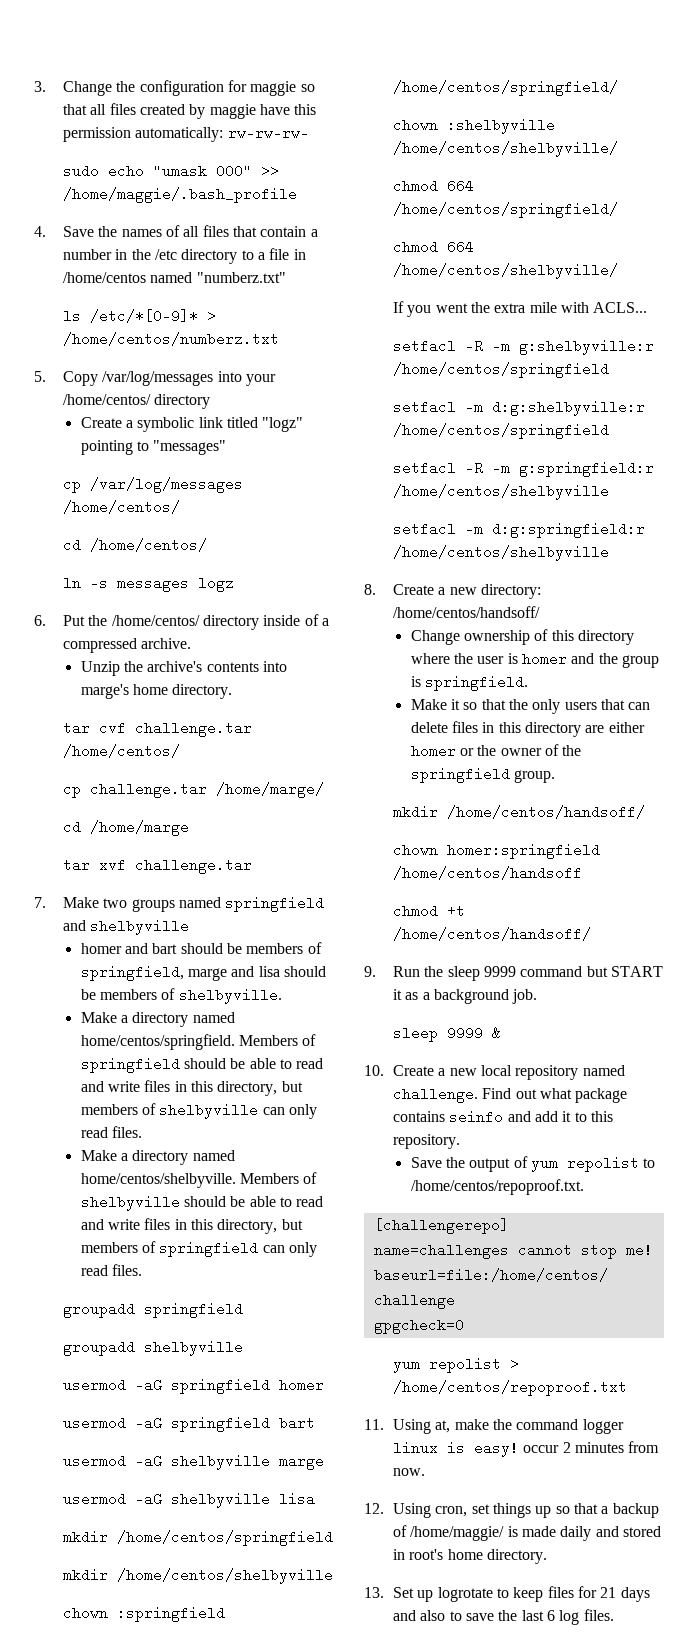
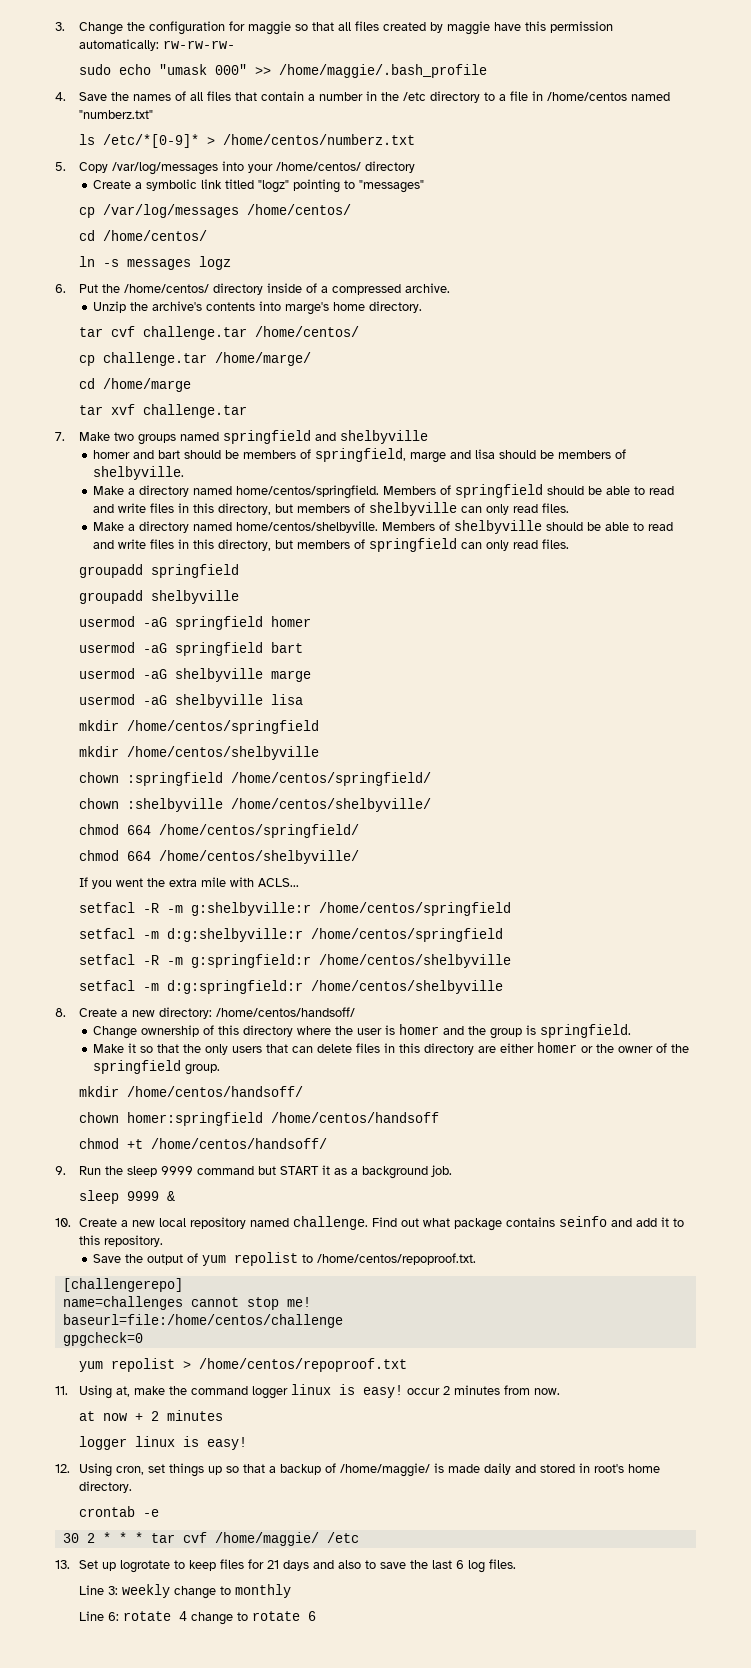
(426, 1472) none -> [79,1410,224,1421] [79,1436,248,1450] // at now + 2 minutes // logger linux is easy!
(548, 1556) none -> [79,1506,160,1517] [62,1532,359,1546] // crontab -e // 30 2 * * * tar cvf /home/maggie/ /etc
(614, 1615) none -> [79,1584,292,1599] [79,1611,317,1625] // Line 3: weekly change to monthly // Line 6: rotate 4 change to rotate 6

